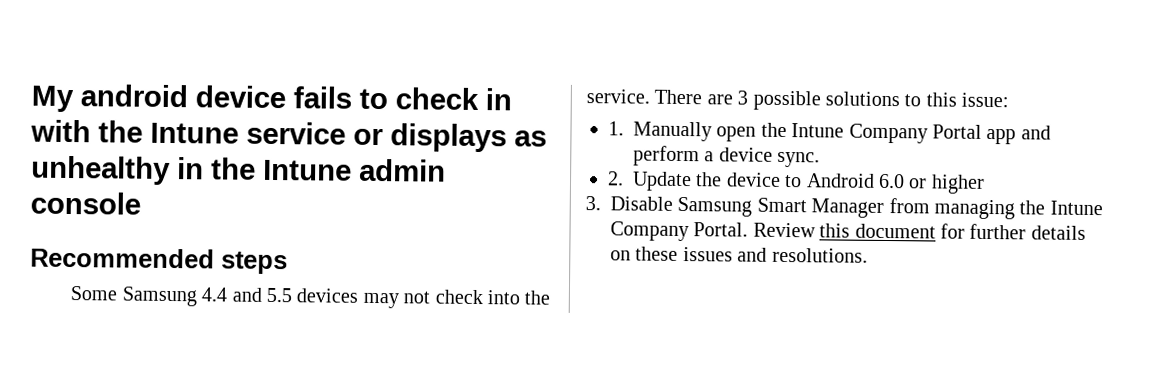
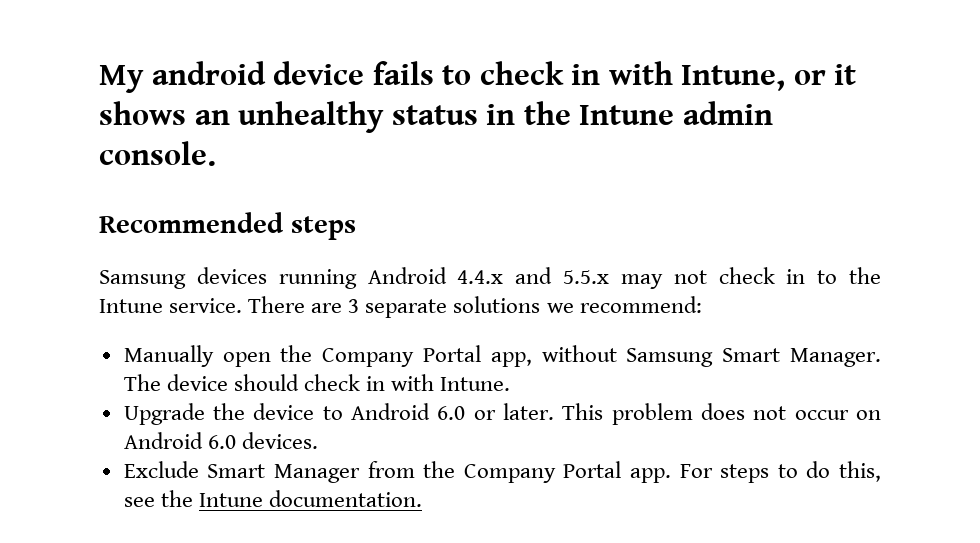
[98,120,547,153] [30,155,171,185] the Intune service or displays as unhealthy -> [681,64,857,91] [99,101,478,133] Intune, or it shows an unhealthy status
[30,191,141,215] console -> [99,141,216,166] console.
[70,286,551,309] [586,89,1010,111] [608,121,624,136] Some Samsung 4.4 and 5.5 devices may not check into the service. There are 3 possible solutions to this issue: // 1. -> [99,267,882,289] [99,296,702,318] Samsung devices running Android 4.4.x and 5.5.x may not check in to the Intune service. There are 3 separate solutions we recommend: //
[791,123,1051,145] [633,145,821,168] [607,171,692,192] Intune Company Portal app and perform a device sync. // 2. Update -> [322,345,881,367] [123,374,511,391] [123,403,205,425] Company Portal app, without Samsung Smart Manager. The device should check in with Intune. // Upgrade
[930,174,985,194] [585,196,1103,220] [610,221,1086,242] [610,246,868,263] higher // 3. Disable Samsung Smart Manager from managing the Intune Company Portal. Review this document for further details on these issues and resolutions. -> [503,403,882,425] [123,432,318,449] [123,461,881,483] [123,490,422,507] later. This problem does not occur on Android 6.0 devices. // Exclude Smart Manager from the Company Portal app. For steps to do this, see the Intune documentation.

